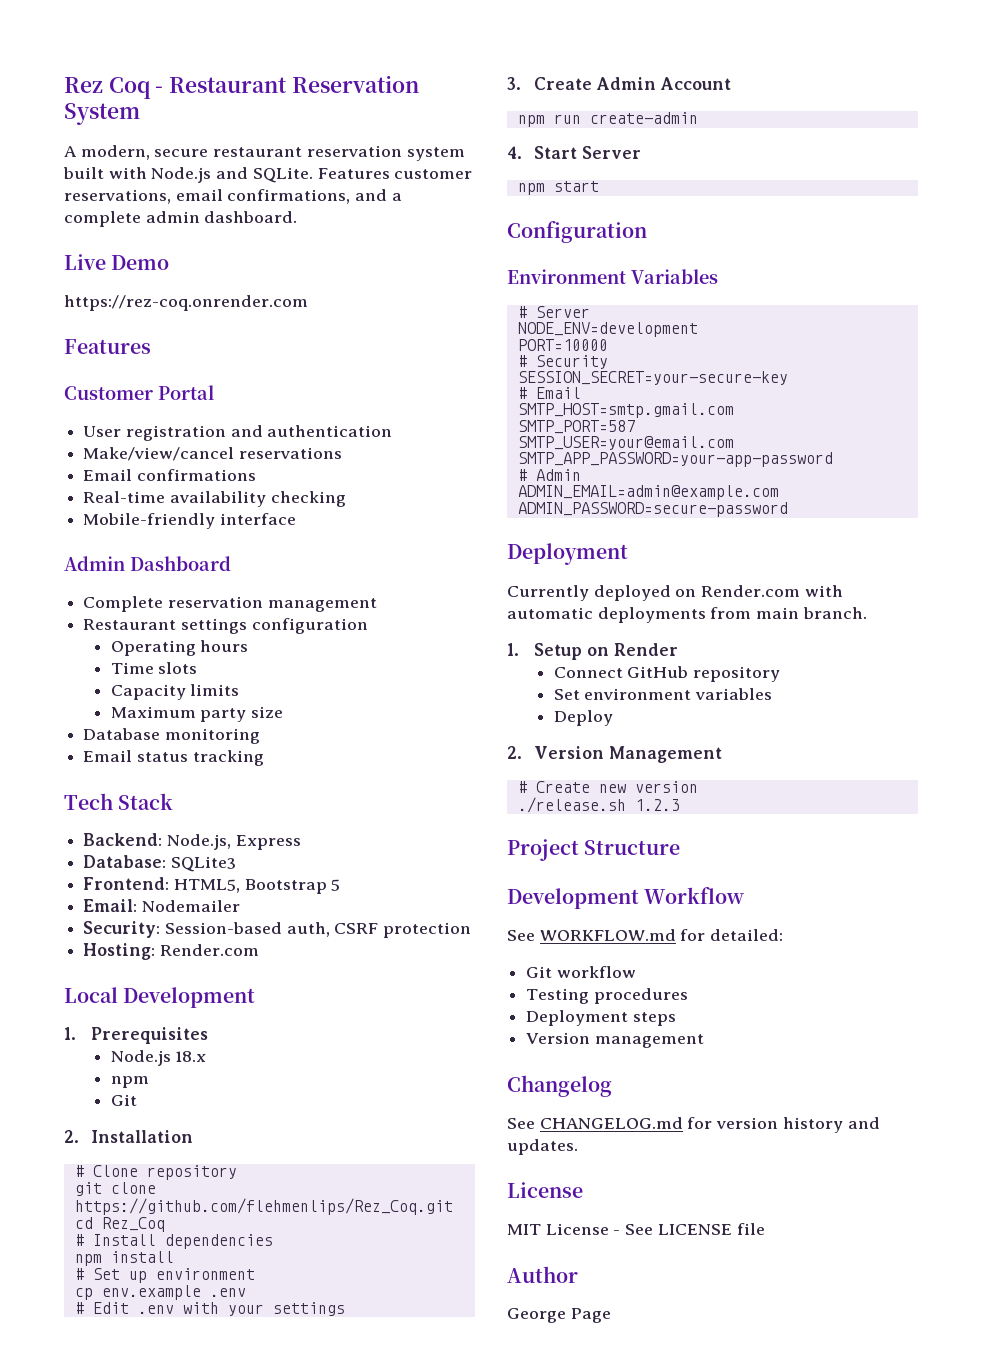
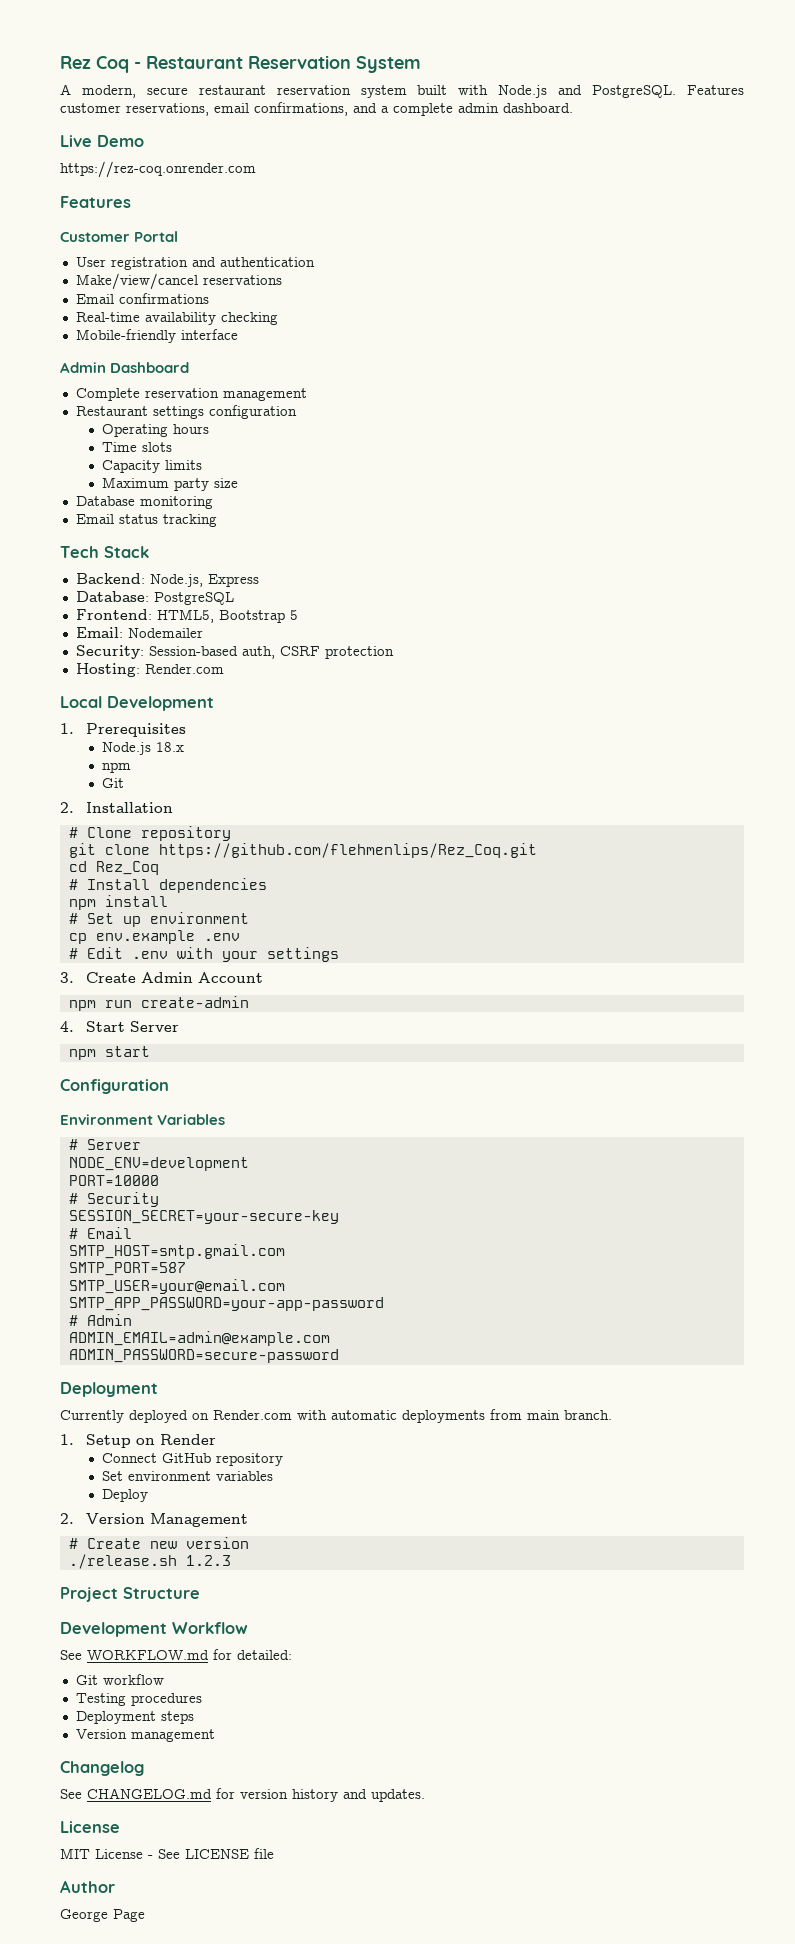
[252,167,313,183] SQLite. -> [592,85,677,98] PostgreSQL.
[170,856,236,872] SQLite3 -> [153,592,234,605] PostgreSQL

